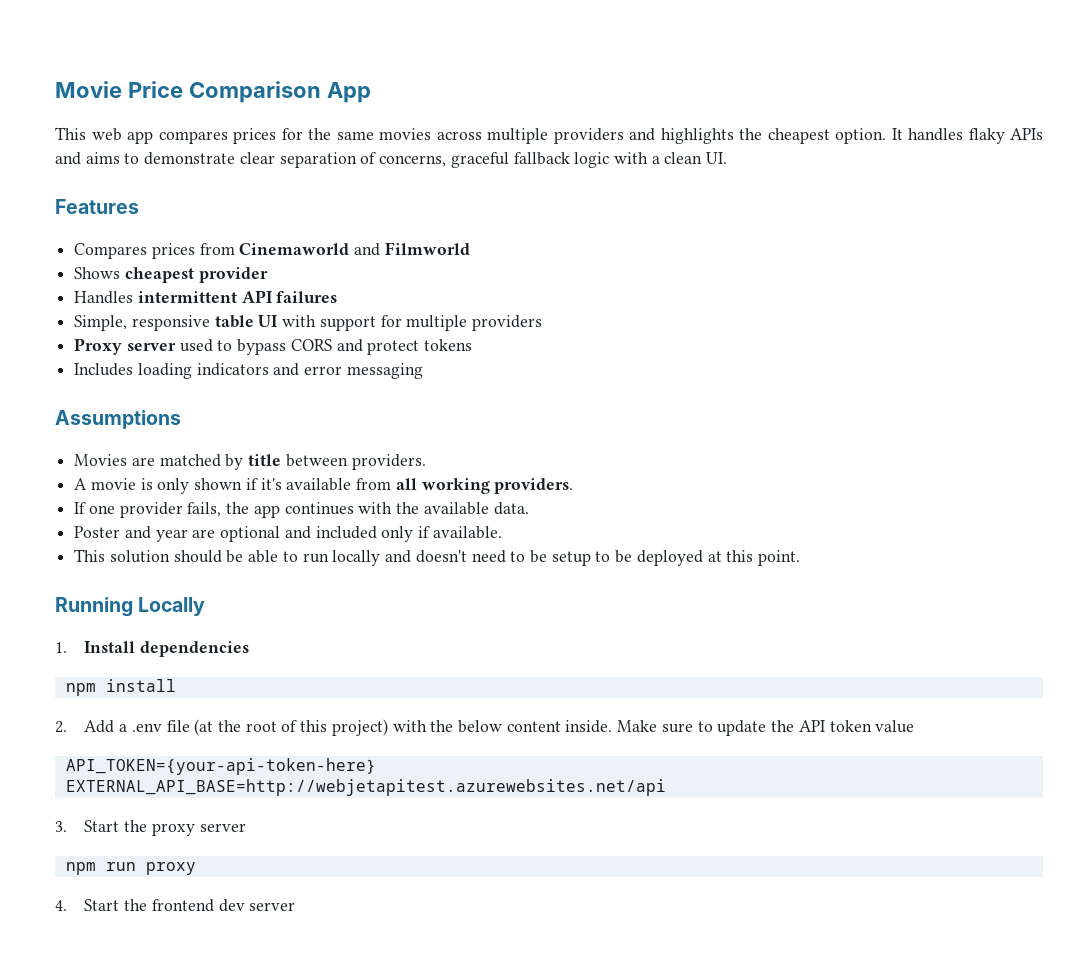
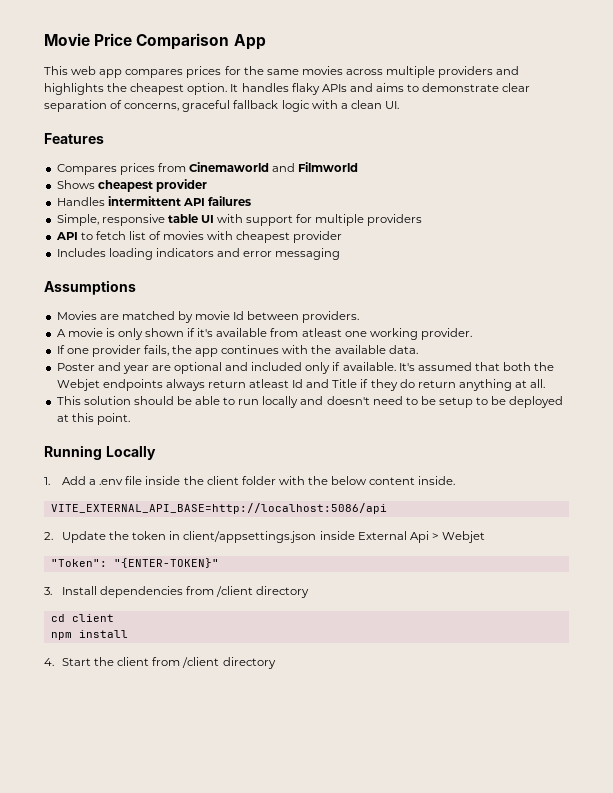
[74,338,473,355] Proxy server used to bypass CORS and protect tokens -> [55,231,343,243] API to fetch list of movies with cheapest provider
[248,454,282,466] title -> [195,311,245,320] movie Id
[395,478,574,494] all working providers. -> [301,328,472,340] atleast one working provider.
(502, 532) none -> [398,362,555,371] [56,379,546,391] It's assumed that both the Webjet endpoints always return atleast Id and Title if they do return anything at all.
[84,641,250,657] [65,679,176,696] [55,719,915,736] [65,758,376,775] [65,779,666,796] [55,820,246,836] [65,862,196,875] [55,899,296,912] Install dependencies // npm install // 2. Add a .env file (at the root of this project) with the below content inside. Make sure to update the API token value // API_TOKEN={your-api-token-here} // EXTERNAL_API_BASE=http://webjetapitest.azurewebsites.net/api // 3. Start the proxy server // npm run proxy // 4. Start the frontend dev server -> [62,476,456,485] [50,503,387,514] [44,531,485,543] [50,558,219,568] [44,586,310,598] [50,614,114,622] [50,630,128,640] [44,657,276,669] Add a .env file inside the client folder with the below content inside. // VITE_EXTERNAL_API_BASE=http://localhost:5086/api // 2. Update the token in client/appsettings.json inside External Api > Webjet // "Token": "{ENTER-TOKEN}" // 3. Install dependencies from /client directory // cd client // npm install // 4. Start the client from /client directory

